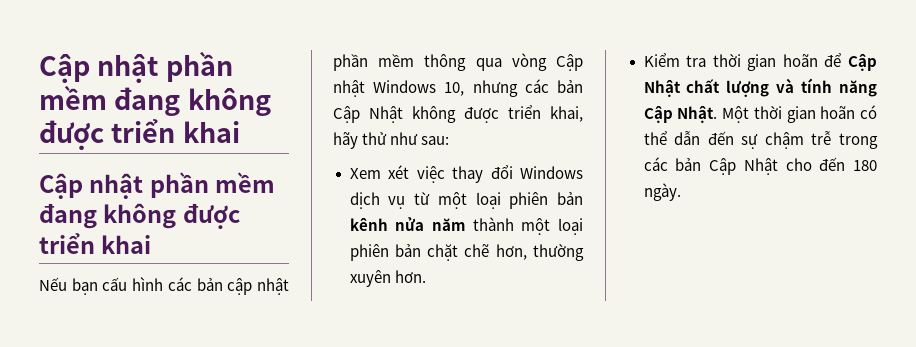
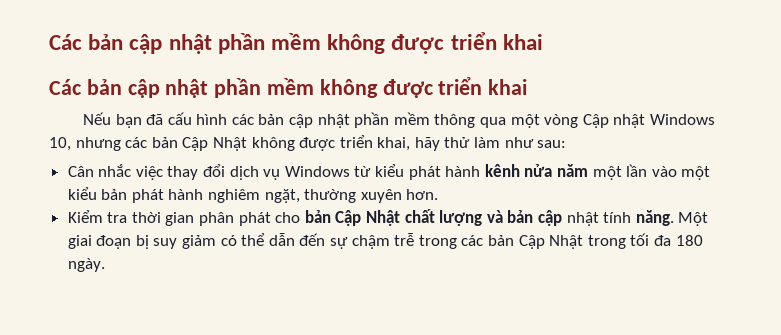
[39,51,233,83] [39,85,271,116] [39,119,240,150] [39,172,276,199] [39,203,97,229] Cập nhật phần mềm đang không được triển khai // Cập nhật phần mềm đang -> [49,32,543,54] [49,78,315,98] Các bản cập nhật phần mềm không được triển khai // Các bản cập nhật phần mềm
(98, 286) none -> [146,114,164,125] đã
(502, 64) none -> [510,114,540,128] một
(388, 138) none -> [474,137,501,148] làm
[349,165,409,179] Xem xét -> [67,164,132,177] Cân nhắc
[520,166,583,179] Windows -> (226, 170) none
[414,192,583,209] [349,217,583,235] [349,244,527,261] từ một loại phiên bản kênh nửa năm thành một loại phiên bản chặt chẽ hơn, -> [284,164,711,180] [67,187,300,203] Windows từ kiểu phát hành kênh nửa năm một lần vào một kiểu bản phát hành nghiêm ngặt,
[782,53,842,67] hoãn để -> [199,210,331,226] phân phát cho bản
[801,78,877,97] [643,105,856,123] tính năng Cập Nhật. Một thời gian hoãn -> [507,210,709,226] [67,235,217,249] bản cập nhật tính năng. Một giai đoạn bị suy giảm
[785,157,846,171] cho đến -> [587,233,671,249] trong tối đa

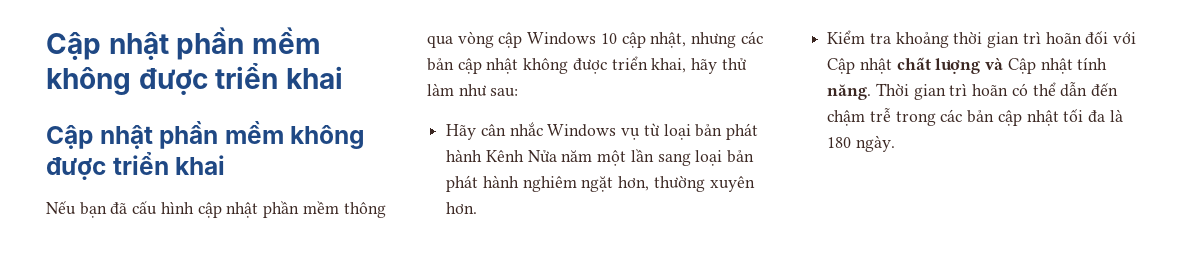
[49,32,543,54] [49,79,160,98] Các bản cập nhật phần mềm không được triển khai // Các bản cập -> [46,27,321,60] [46,63,343,95] [46,125,93,149] Cập nhật phần mềm không được triển khai // Cập
[231,114,285,125] các bản -> (194, 207) none
[510,114,715,128] [49,137,71,151] một vòng Cập nhật Windows 10, -> [457,31,687,48] vòng cập Windows 10 cập nhật,
[182,137,247,151] Cập Nhật -> [457,58,519,74] cập nhật
[67,164,711,180] [67,187,97,200] Cân nhắc việc thay đổi dịch vụ Windows từ kiểu phát hành kênh nửa năm một lần vào một kiểu -> [446,122,759,140] [446,149,723,166] Hãy cân nhắc Windows vụ từ loại bản phát hành Kênh Nửa năm một lần sang loại
[264,189,300,203] ngặt, -> [581,176,650,192] ngặt hơn,
(128, 217) none -> [895,32,949,48] khoảng
[199,210,401,226] phân phát cho bản Cập Nhật -> [1022,31,1137,45] [827,58,892,74] trì hoãn đối với Cập nhật
[507,210,562,226] bản cập -> [1007,58,1036,74] Cập
[678,212,709,226] [67,235,217,249] Một giai đoạn bị suy giảm -> [875,83,1009,100] Thời gian trì hoãn
[330,237,349,249] sự -> (1119, 90) none
[518,235,626,249] Cập Nhật trong -> [997,110,1059,126] cập nhật
(671, 240) none -> [1109,109,1123,122] là

